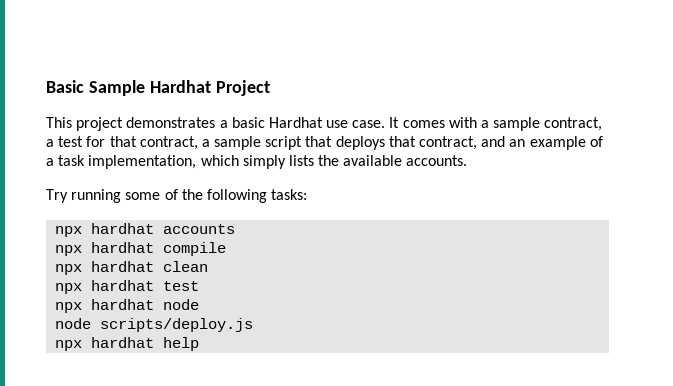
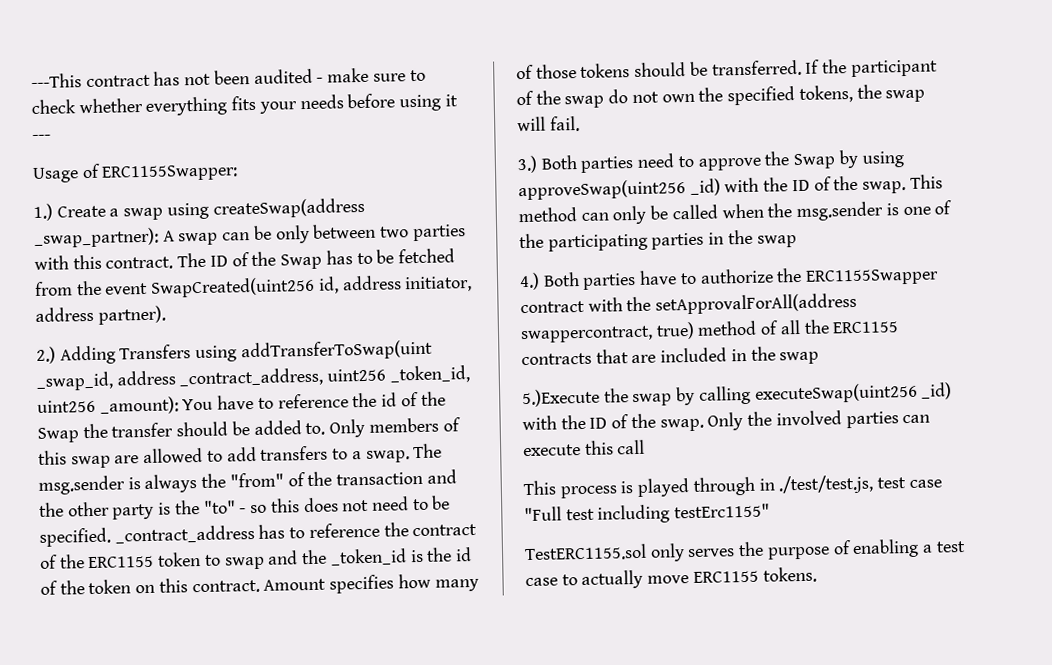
[46,80,270,96] [46,117,603,131] [46,136,603,150] [46,155,468,169] [46,189,308,203] [55,223,236,237] [55,242,227,256] [55,261,209,275] [55,280,200,294] [55,299,200,313] [55,318,254,332] [55,337,200,351] Basic Sample Hardhat Project // This project demonstrates a basic Hardhat use case. It comes with a sample contract, a test for that contract, a sample script that deploys that contract, and an example of a task implementation, which simply lists the available accounts. // Try running some of the following tasks: // npx hardhat accounts // npx hardhat compile // npx hardhat clean // npx hardhat test // npx hardhat node // node scripts/deploy.js // npx hardhat help -> [31,67,426,89] [31,93,458,116] [32,134,51,141] [32,163,239,184] [33,197,365,221] [34,223,466,248] [34,248,455,270] [34,275,473,298] [35,305,166,325] [36,339,433,365] [36,365,470,391] [37,391,446,415] [37,417,461,443] [38,443,443,469] [38,469,457,495] [39,495,451,520] [39,522,478,547] [39,547,472,570] [40,573,479,595] [516,59,938,80] [516,84,926,109] [517,115,580,132] [517,149,905,174] [518,174,943,201] [518,200,953,225] [519,229,797,252] [519,267,940,291] [520,292,858,315] [520,319,900,344] [521,346,820,366] [522,382,953,408] [522,410,931,432] [523,439,646,457] [523,474,942,499] [524,503,771,524] [524,538,966,562] [525,566,817,590] ---This contract has not been audited - make sure to check whether everything fits your needs before using it --- // Usage of ERC1155Swapper: // 1.) Create a swap using createSwap(address _swap_partner): A swap can be only between two parties with this contract. The ID of the Swap has to be fetched from the event SwapCreated(uint256 id, address initiator, address partner). // 2.) Adding Transfers using addTransferToSwap(uint _swap_id, address _contract_address, uint256 _token_id, uint256 _amount): You have to reference the id of the Swap the transfer should be added to. Only members of this swap are allowed to add transfers to a swap. The msg.sender is always the "from" of the transaction and the other party is the "to" - so this does not need to be specified. _contract_address has to reference the contract of the ERC1155 token to swap and the _token_id is the id of the token on this contract. Amount specifies how many of those tokens should be transferred. If the participant of the swap do not own the specified tokens, the swap will fail. // 3.) Both parties need to approve the Swap by using approveSwap(uint256 _id) with the ID of the swap. This method can only be called when the msg.sender is one of the participating parties in the swap // 4.) Both parties have to authorize the ERC1155Swapper contract with the setApprovalForAll(address swappercontract, true) method of all the ERC1155 contracts that are included in the swap // 5.)Execute the swap by calling executeSwap(uint256 _id) with the ID of the swap. Only the involved parties can execute this call // This process is played through in ./test/test.js, test case "Full test including testErc1155" // TestERC1155.sol only serves the purpose of enabling a test case to actually move ERC1155 tokens.

